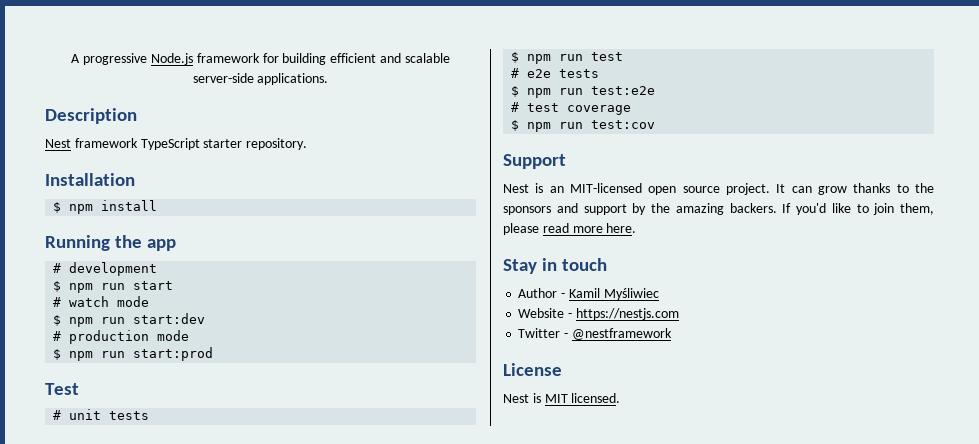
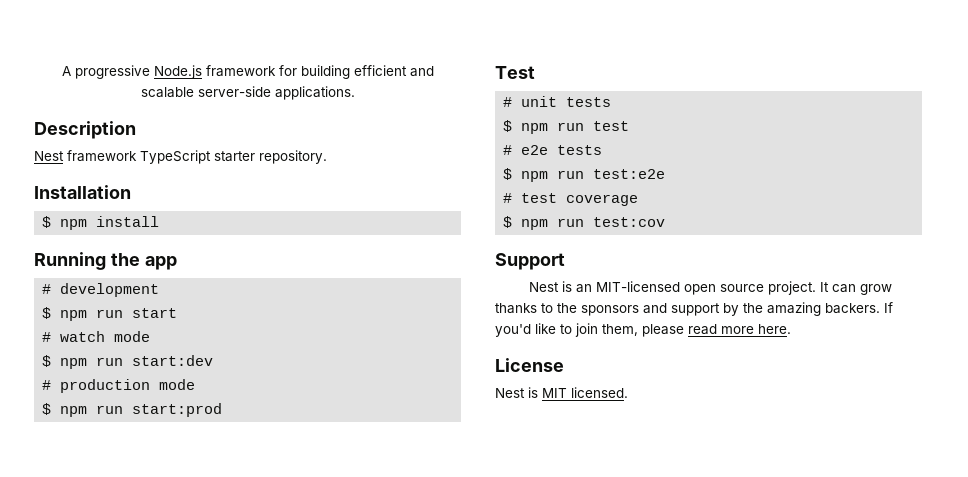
[503,258,608,274] [518,288,659,300] [518,308,679,320] [518,328,672,340] // Stay in touch // Author - Kamil Myśliwiec // Website - https://nestjs.com // Twitter - @nestframework -> (791, 329) none

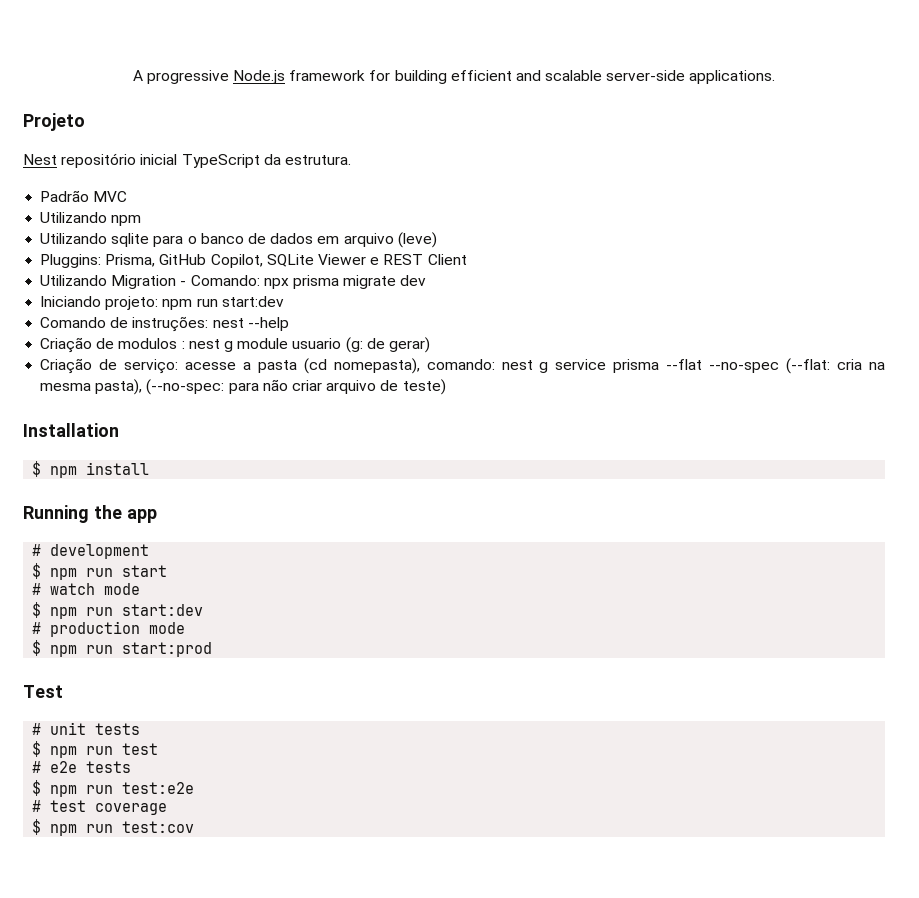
[34,121,136,139] [34,150,327,164] Description // Nest framework TypeScript starter repository. -> [23,113,85,131] [23,153,351,168] [40,190,128,202] [40,212,142,226] [40,232,437,248] [40,254,467,268] [40,275,427,289] [40,296,284,310] [40,316,289,332] [40,337,430,353] [40,358,886,374] [40,379,446,395] Projeto // Nest repositório inicial TypeScript da estrutura. // Padrão MVC // Utilizando npm // Utilizando sqlite para o banco de dados em arquivo (leve) // Pluggins: Prisma, GitHub Copilot, SQLite Viewer e REST Client // Utilizando Migration - Comando: npx prisma migrate dev // Iniciando projeto: npm run start:dev // Comando de instruções: nest --help // Criação de modulos : nest g module usuario (g: de gerar) // Criação de serviço: acesse a pasta (cd nomepasta), comando: nest g service prisma --flat --no-spec (--flat: cria na mesma pasta), (--no-spec: para não criar arquivo de teste)
[495,253,565,270] [528,281,892,295] [495,302,893,316] [495,323,791,337] [495,358,564,372] [495,387,628,398] // Support // Nest is an MIT-licensed open source project. It can grow thanks to the sponsors and support by the amazing backers. If you'd like to join them, please read more here. // License // Nest is MIT licensed. -> (195, 827) none

